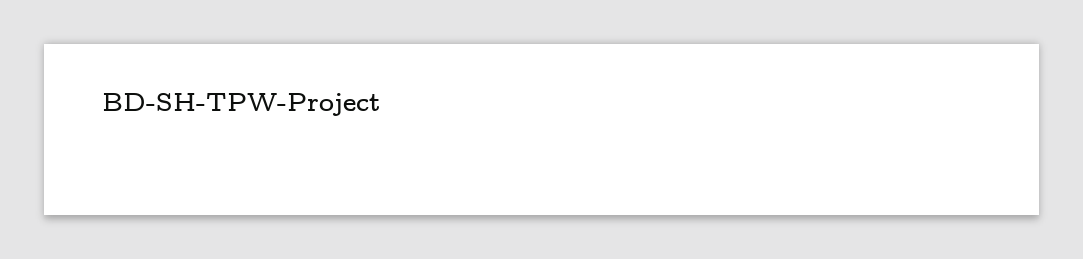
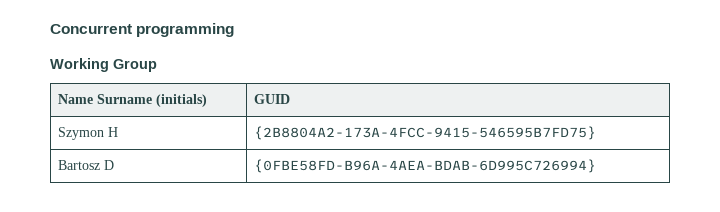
[102,93,381,116] BD-SH-TPW-Project -> [50,23,235,37] [50,58,157,72] [57,94,207,107] [253,94,290,104] [57,127,118,140] [253,126,596,140] [57,160,114,170] [253,159,596,173] Concurrent programming // Working Group // Name Surname (initials) | GUID // Szymon H | {2B8804A2-173A-4FCC-9415-546595B7FD75} // Bartosz D | {0FBE58FD-B96A-4AEA-BDAB-6D995C726994}

